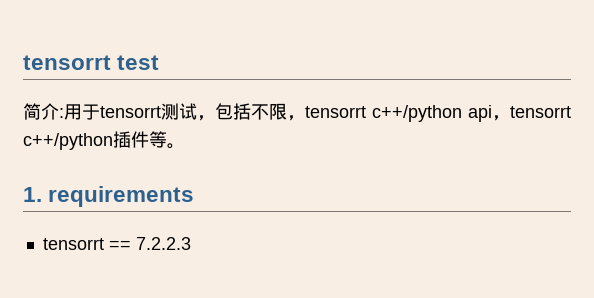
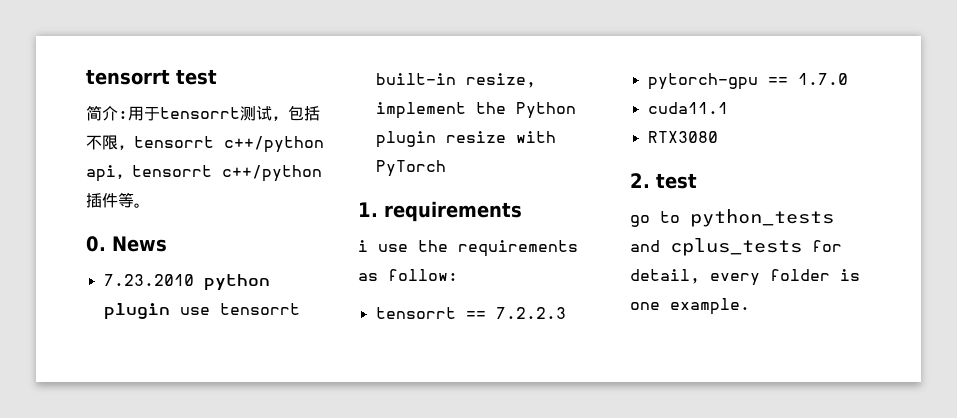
[23,186,195,207] [42,237,191,250] 1. requirements // tensorrt == 7.2.2.3 -> [86,236,167,252] [103,274,270,291] [103,303,300,320] [375,73,536,88] [375,102,576,119] [375,131,556,148] [375,160,446,177] [358,201,522,222] [358,240,578,257] [358,269,458,281] [375,307,566,319] [647,73,848,90] [647,102,728,114] [647,131,718,143] [630,173,697,189] [630,209,834,227] [630,238,842,256] [630,269,860,286] [630,298,750,315] 0. News // 7.23.2010 python plugin use tensorrt built-in resize, implement the Python plugin resize with PyTorch // 1. requirements // i use the requirements as follow: // tensorrt == 7.2.2.3 // pytorch-gpu == 1.7.0 // cuda11.1 // RTX3080 // 2. test // go to python_tests and cplus_tests for detail, every folder is one example.

